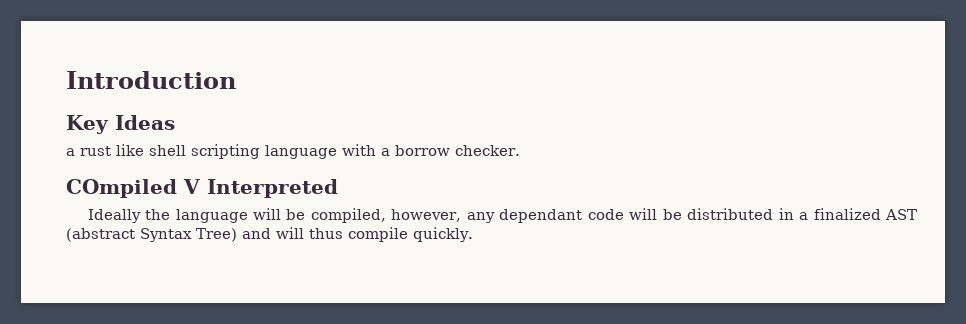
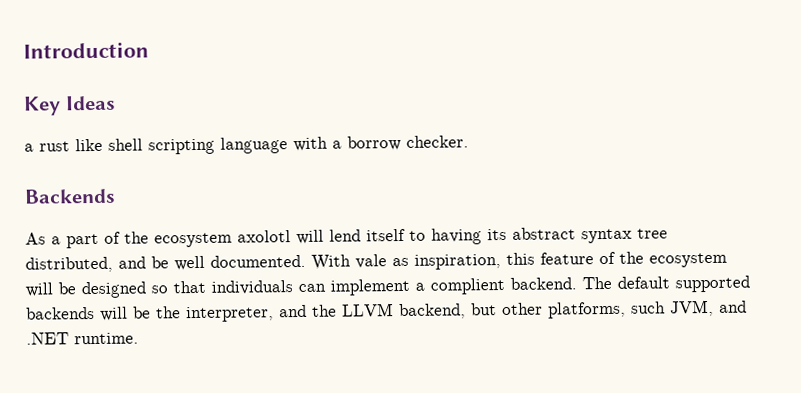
[66,179,338,198] [87,208,917,223] [66,227,473,242] COmpiled V Interpreted // Ideally the language will be compiled, however, any dependant code will be distributed in a finalized AST (abstract Syntax Tree) and will thus compile quickly. -> [24,188,116,204] [25,227,668,249] [25,251,727,273] [25,275,750,299] [26,299,747,323] [26,332,139,345] Backends // As a part of the ecosystem axolotl will lend itself to having its abstract syntax tree distributed, and be well documented. With vale as inspiration, this feature of the ecosystem will be designed so that individuals can implement a complient backend. The default supported backends will be the interpreter, and the LLVM backend, but other platforms, such JVM, and .NET runtime.

